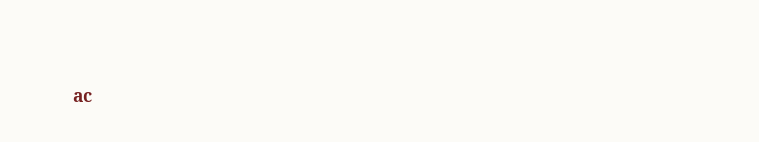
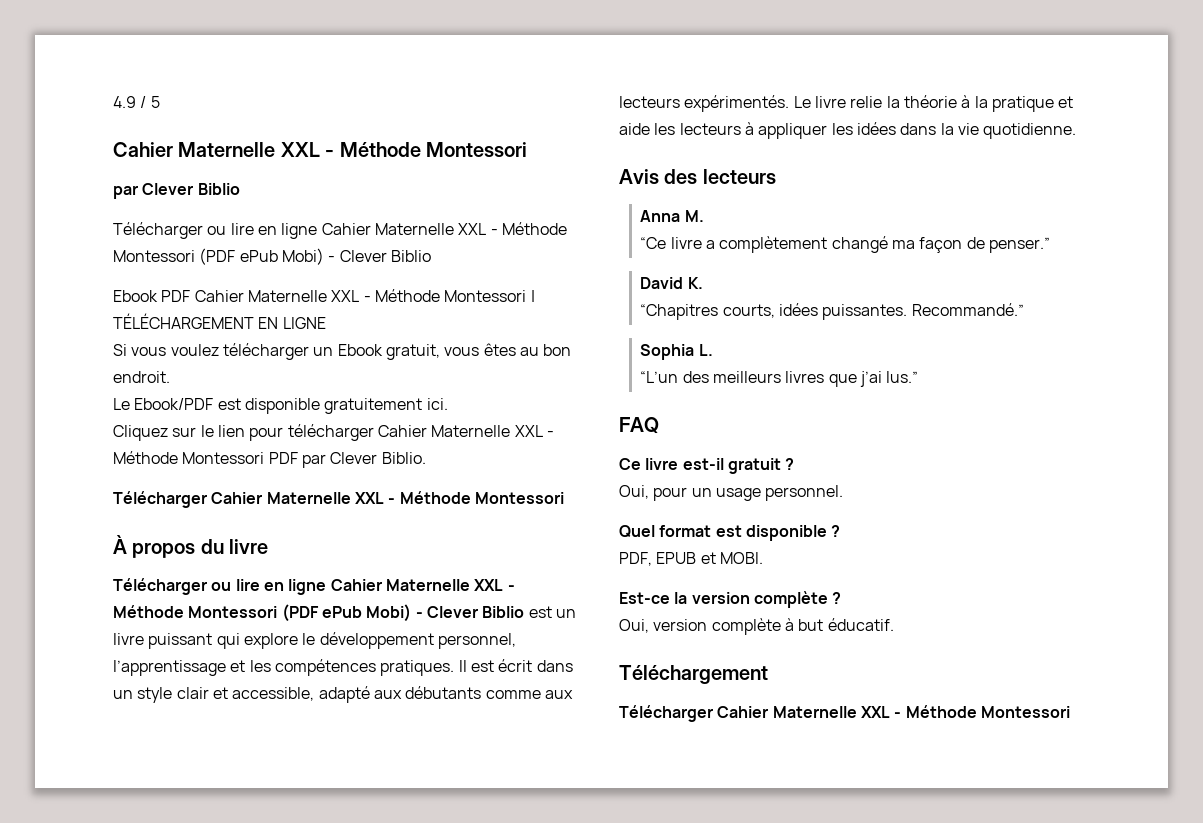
[73,92,92,102] ac -> [113,96,160,108] [113,142,527,157] [113,183,240,199] [113,222,567,239] [113,248,431,265] [113,289,535,302] [113,313,326,329] [113,343,572,360] [113,371,170,383] [113,398,448,414] [113,424,554,441] [113,451,426,468] [113,491,564,508] [113,535,269,558] [113,578,515,595] [113,604,576,622] [113,632,516,649] [113,659,573,676] [113,686,573,703] [619,95,1074,112] [619,122,1077,139] [619,169,776,184] [640,210,704,222] [640,236,1051,253] [640,277,703,289] [640,303,1024,320] [640,344,713,360] [640,371,919,387] [619,417,659,434] [619,458,795,474] [619,485,844,501] [619,525,841,541] [619,552,763,566] [619,591,842,608] [619,618,894,635] [619,665,768,684] [619,705,1070,722] 4.9 / 5 // Cahier Maternelle XXL - Méthode Montessori // par Clever Biblio // Télécharger ou lire en ligne Cahier Maternelle XXL - Méthode Montessori (PDF ePub Mobi) - Clever Biblio // Ebook PDF Cahier Maternelle XXL - Méthode Montessori | TÉLÉCHARGEMENT EN LIGNE // Si vous voulez télécharger un Ebook gratuit, vous êtes au bon endroit. // Le Ebook/PDF est disponible gratuitement ici. // Cliquez sur le lien pour télécharger Cahier Maternelle XXL - Méthode Montessori PDF par Clever Biblio. // Télécharger Cahier Maternelle XXL - Méthode Montessori // À propos du livre // Télécharger ou lire en ligne Cahier Maternelle XXL - Méthode Montessori (PDF ePub Mobi) - Clever Biblio est un livre puissant qui explore le développement personnel, l’apprentissage et les compétences pratiques. Il est écrit dans un style clair et accessible, adapté aux débutants comme aux lecteurs expérimentés. Le livre relie la théorie à la pratique et aide les lecteurs à appliquer les idées dans la vie quotidienne. // Avis des lecteurs // Anna M. // “Ce livre a complètement changé ma façon de penser.” // David K. // “Chapitres courts, idées puissantes. Recommandé.” // Sophia L. // “L’un des meilleurs livres que j’ai lus.” // FAQ // Ce livre est-il gratuit ? // Oui, pour un usage personnel. // Quel format est disponible ? // PDF, EPUB et MOBI. // Est-ce la version complète ? // Oui, version complète à but éducatif. // Téléchargement // Télécharger Cahier Maternelle XXL - Méthode Montessori

